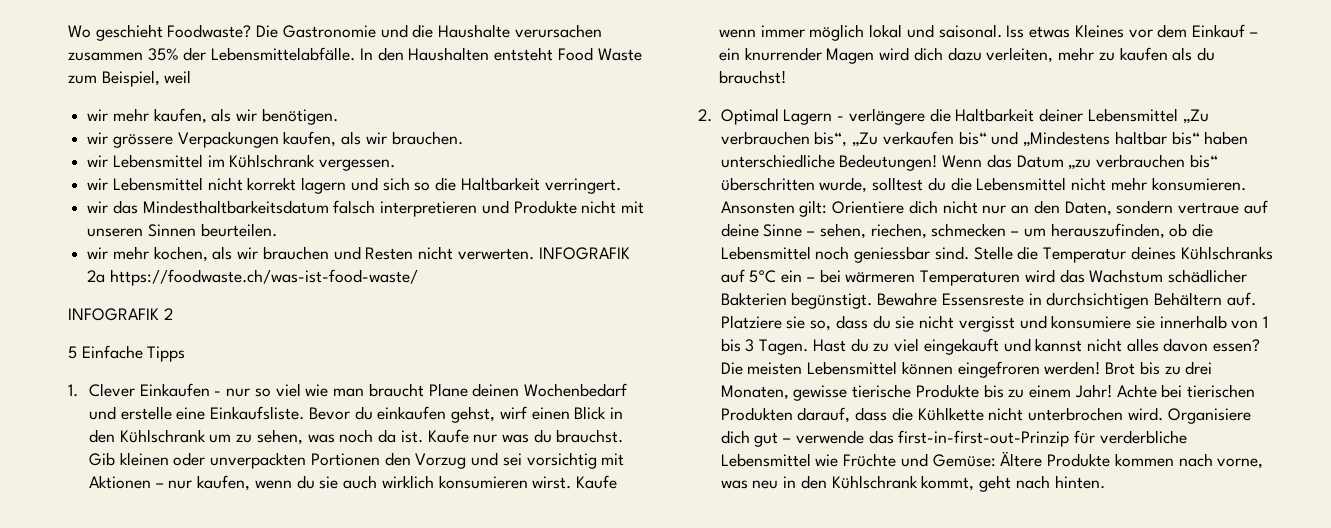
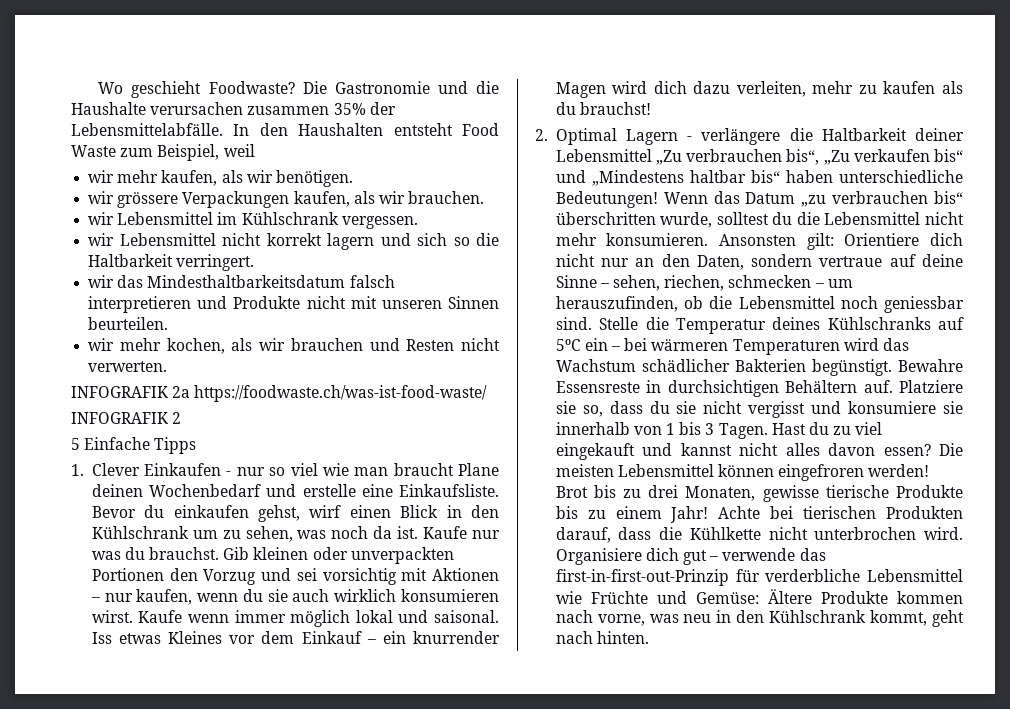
(534, 254) none -> (168, 366) //

